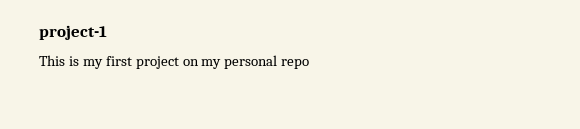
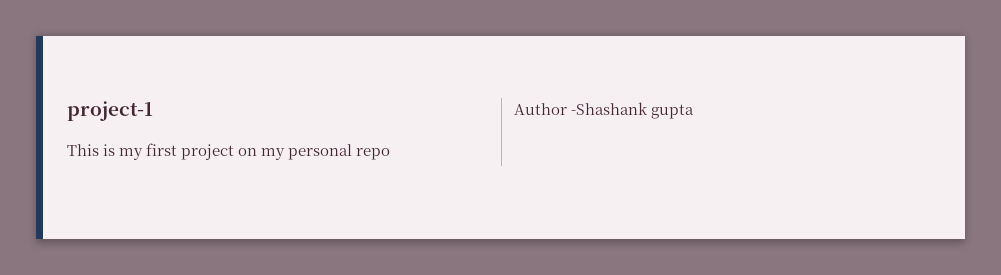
(310, 64) none -> [514,102,695,119] // Author -Shashank gupta

